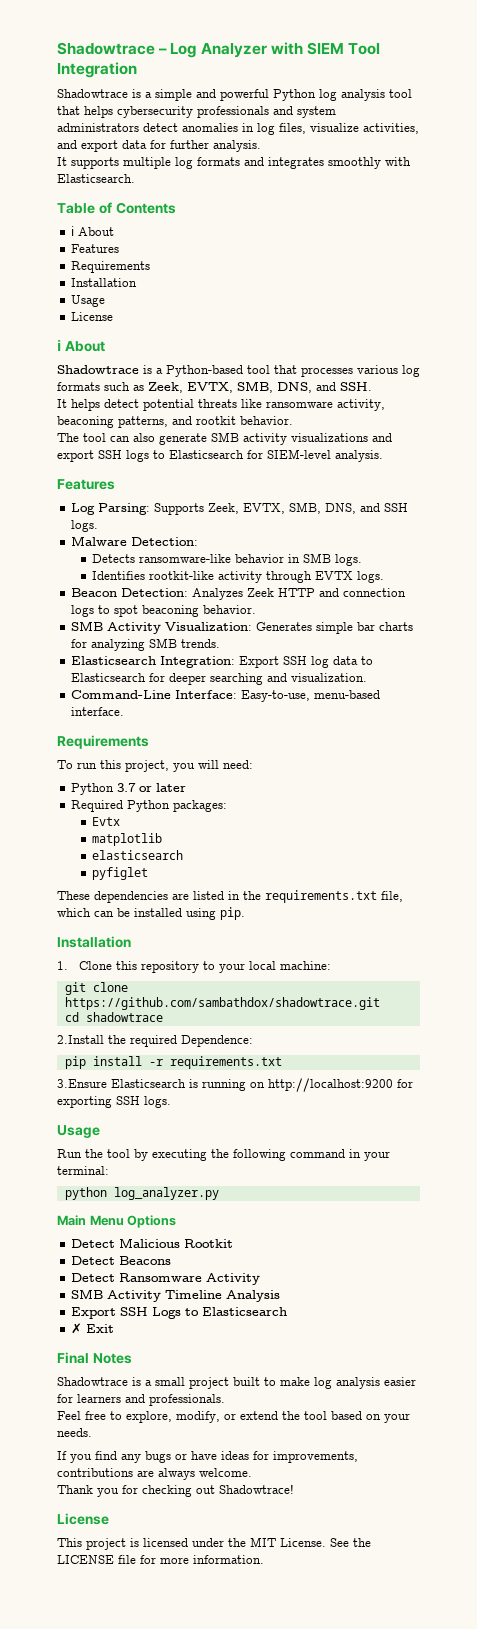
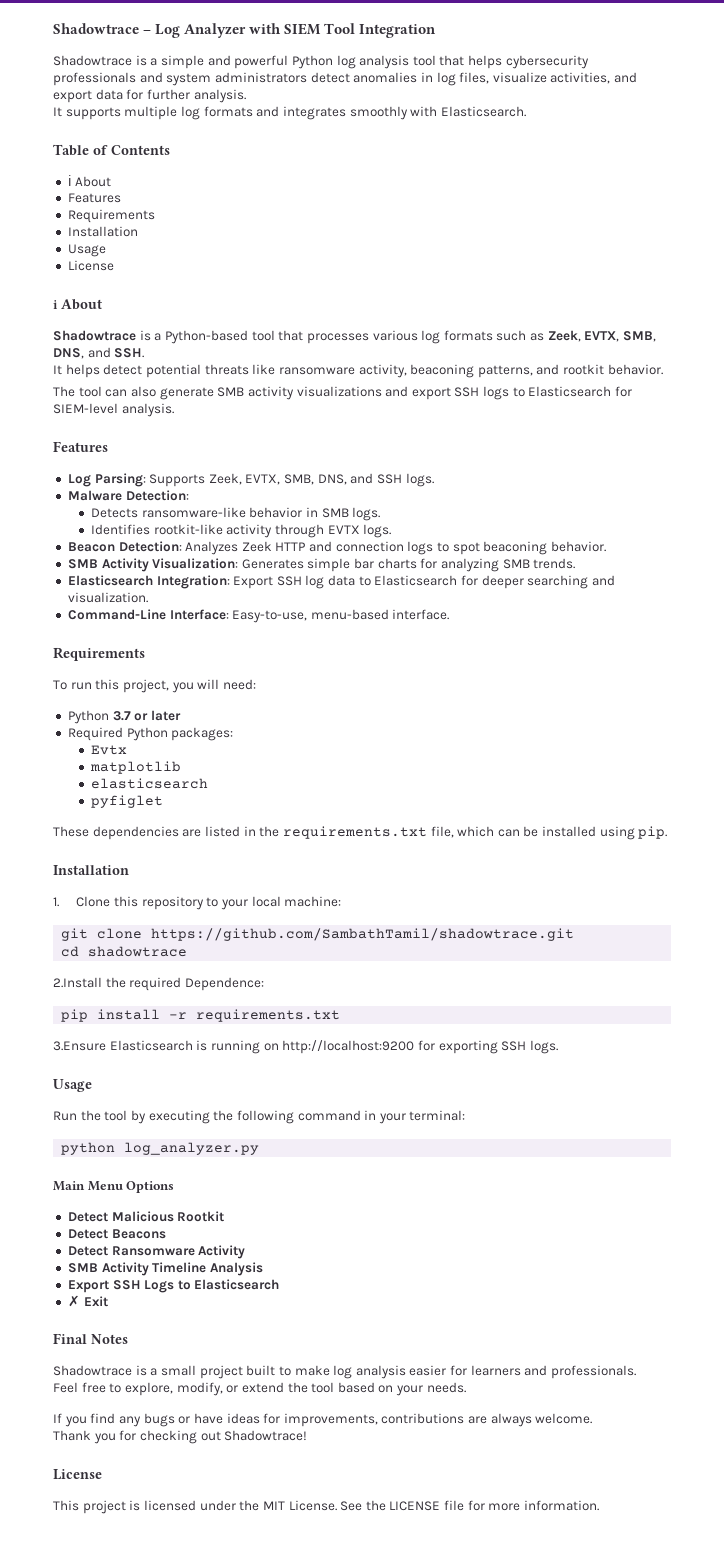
[64,997,380,1010] https://github.com/sambathdox/shadowtrace.git -> [151,928,575,941] https://github.com/SambathTamil/shadowtrace.git

